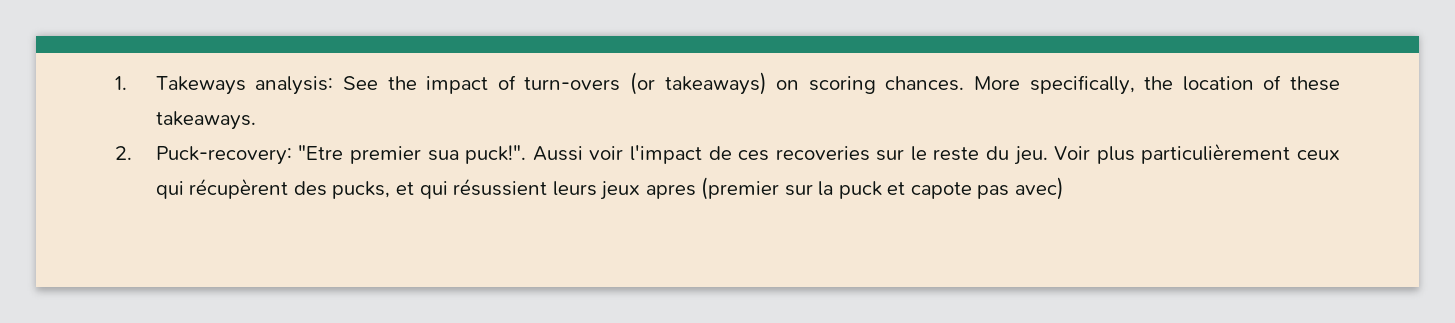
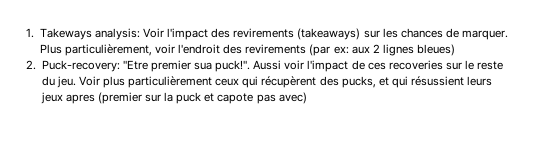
[343,72,1341,95] [155,111,256,130] See the impact of turn-overs (or takeaways) on scoring chances. More specifically, the location of these takeaways. -> [143,28,508,40] [39,44,455,56] Voir l'impact des revirements (takeaways) sur les chances de marquer. Plus particulièrement, voir l'endroit des revirements (par ex: aux 2 lignes bleues)

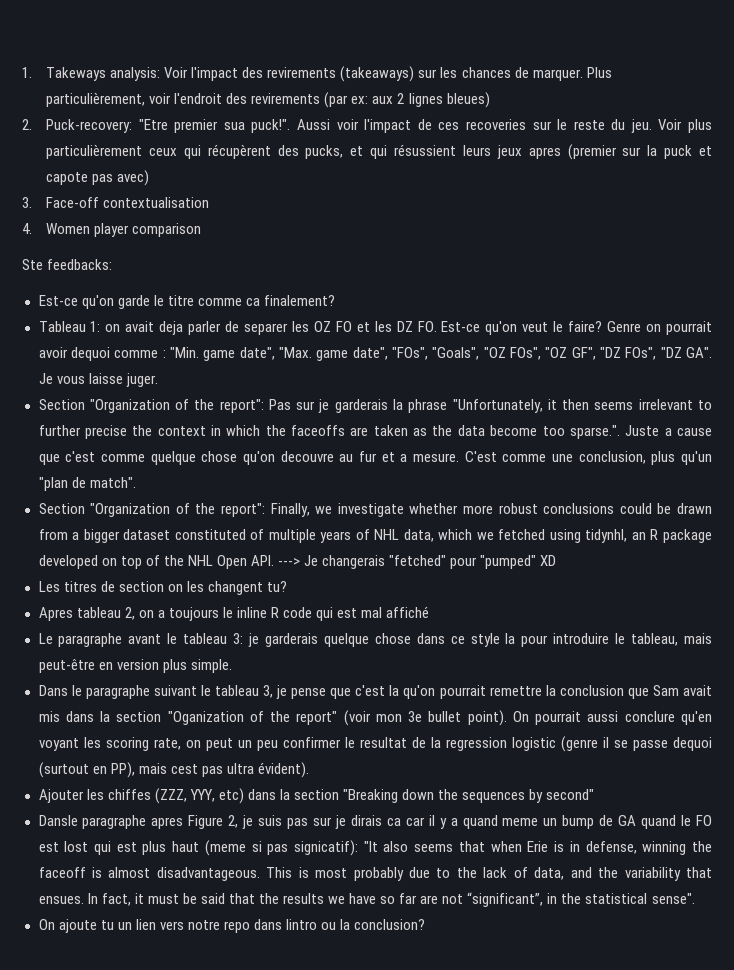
(307, 98) none -> [22,197,210,208] [22,223,202,237] [22,259,113,270] [38,295,335,309] [38,321,712,335] [38,347,713,361] [38,373,158,387] [38,399,712,413] [38,425,712,439] [38,451,712,465] [38,477,136,491] [38,503,713,517] [38,529,713,543] [38,555,557,569] [38,581,287,595] [38,606,430,621] [38,633,712,647] [38,659,232,673] [38,685,712,699] [38,710,712,726] [38,736,712,752] [38,762,309,778] [38,788,595,804] [38,815,712,829] [38,840,713,856] [38,867,713,881] [38,892,695,907] [38,919,426,933] // 3. Face-off contextualisation // 4. Women player comparison // Ste feedbacks: // Est-ce qu'on garde le titre comme ca finalement? // Tableau 1: on avait deja parler de separer les OZ FO et les DZ FO. Est-ce qu'on veut le faire? Genre on pourrait avoir dequoi comme : "Min. game date", "Max. game date", "FOs", "Goals", "OZ FOs", "OZ GF", "DZ FOs", "DZ GA". Je vous laisse juger. // Section "Organization of the report": Pas sur je garderais la phrase "Unfortunately, it then seems irrelevant to further precise the context in which the faceoffs are taken as the data become too sparse.". Juste a cause que c'est comme quelque chose qu'on decouvre au fur et a mesure. C'est comme une conclusion, plus qu'un "plan de match". // Section "Organization of the report": Finally, we investigate whether more robust conclusions could be drawn from a bigger dataset constituted of multiple years of NHL data, which we fetched using tidynhl, an R package developed on top of the NHL Open API. ---> Je changerais "fetched" pour "pumped" XD // Les titres de section on les changent tu? // Apres tableau 2, on a toujours le inline R code qui est mal affiché // Le paragraphe avant le tableau 3: je garderais quelque chose dans ce style la pour introduire le tableau, mais peut-être en version plus simple. // Dans le paragraphe suivant le tableau 3, je pense que c'est la qu'on pourrait remettre la conclusion que Sam avait mis dans la section "Oganization of the report" (voir mon 3e bullet point). On pourrait aussi conclure qu'en voyant les scoring rate, on peut un peu confirmer le resultat de la regression logistic (genre il se passe dequoi (surtout en PP), mais cest pas ultra évident). // Ajouter les chiffes (ZZZ, YYY, etc) dans la section "Breaking down the sequences by second" // Dansle paragraphe apres Figure 2, je suis pas sur je dirais ca car il y a quand meme un bump de GA quand le FO est lost qui est plus haut (meme si pas signicatif): "It also seems that when Erie is in defense, winning the faceoff is almost disadvantageous. This is most probably due to the lack of data, and the variability that ensues. In fact, it must be said that the results we have so far are not “significant”, in the statistical sense". // On ajoute tu un lien vers notre repo dans lintro ou la conclusion?

